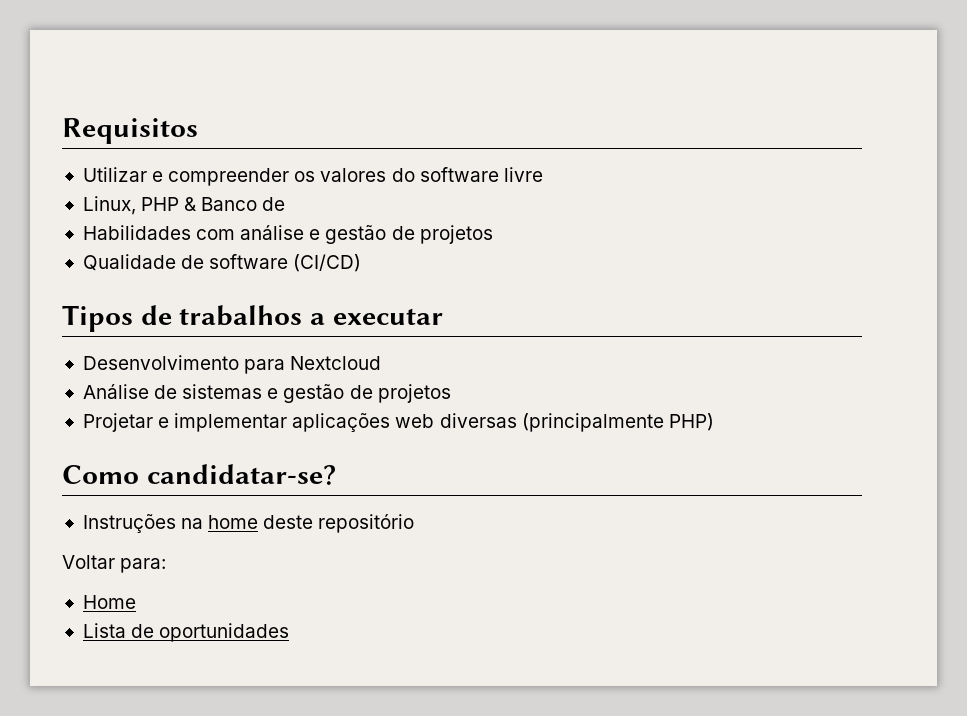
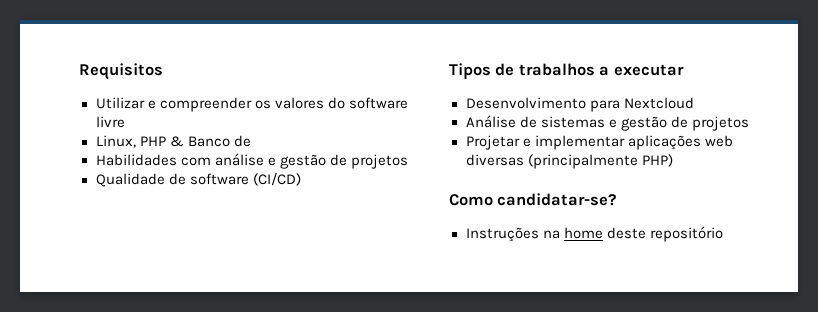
[62,555,167,573] [82,595,136,609] [82,623,290,642] // Voltar para: // Home // Lista de oportunidades -> (723, 234) none

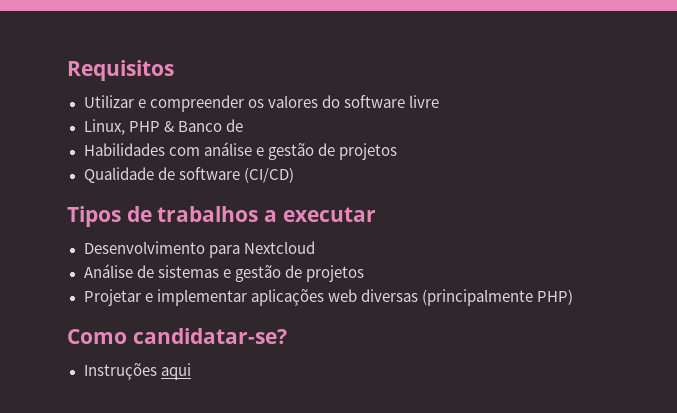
[542,226,723,242] na home deste repositório -> [160,363,191,380] aqui

